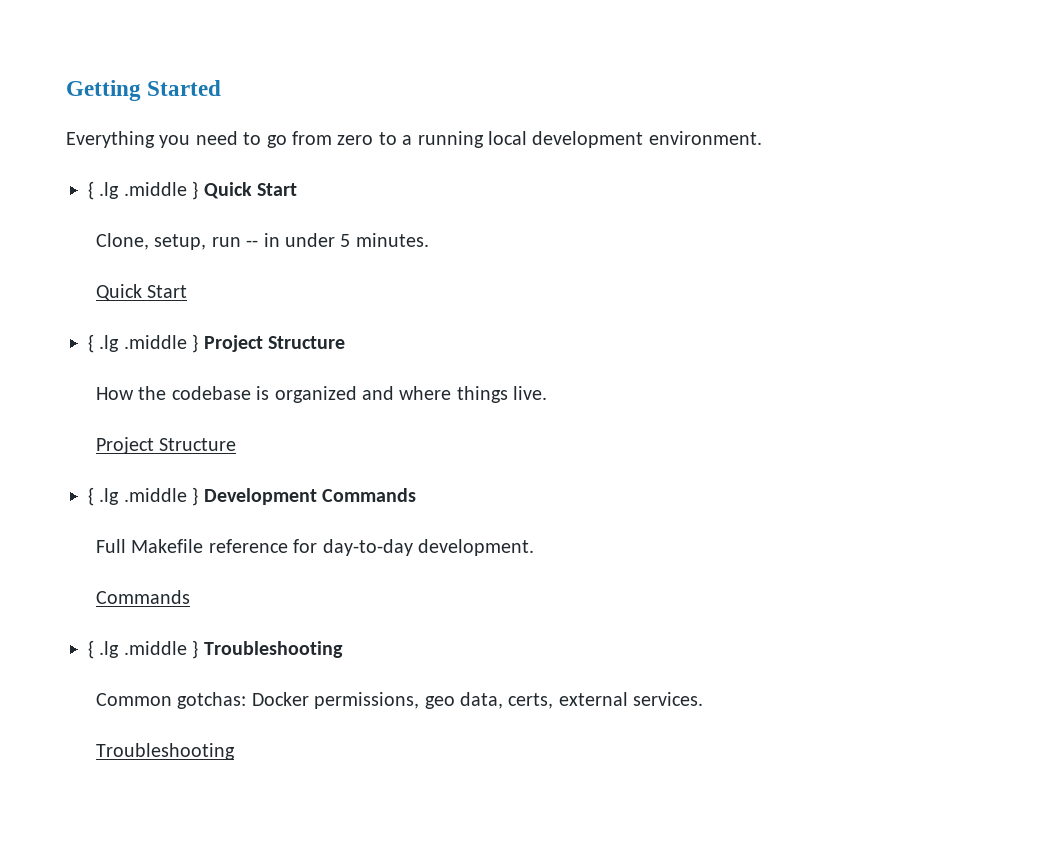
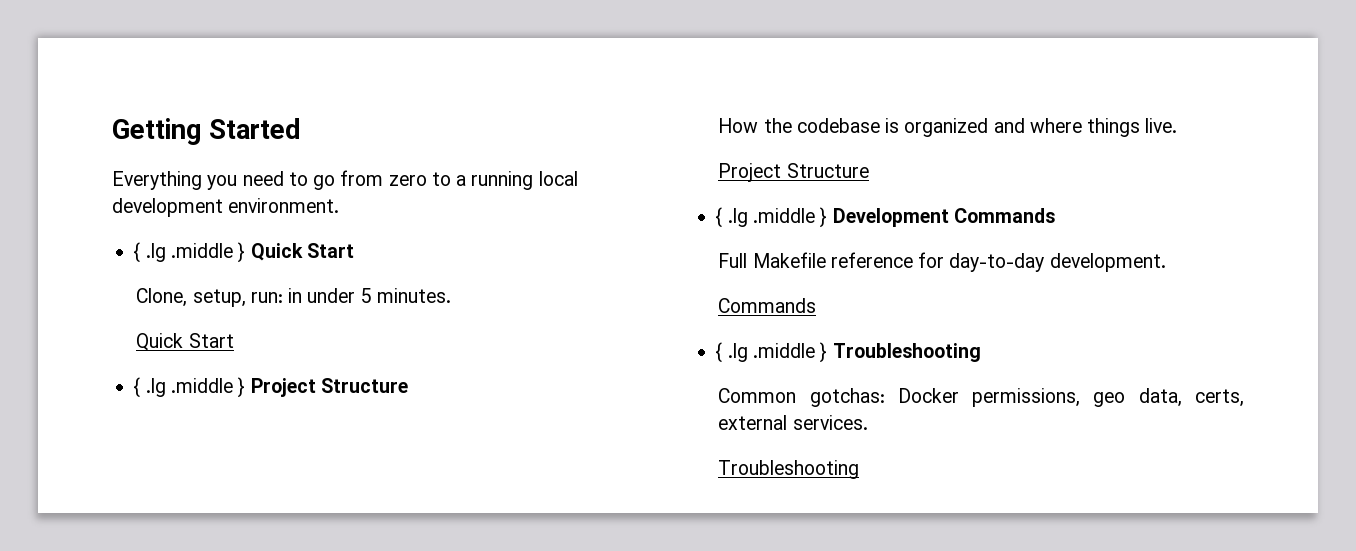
[211,237,259,247] run -- -> [250,292,283,303] run:

